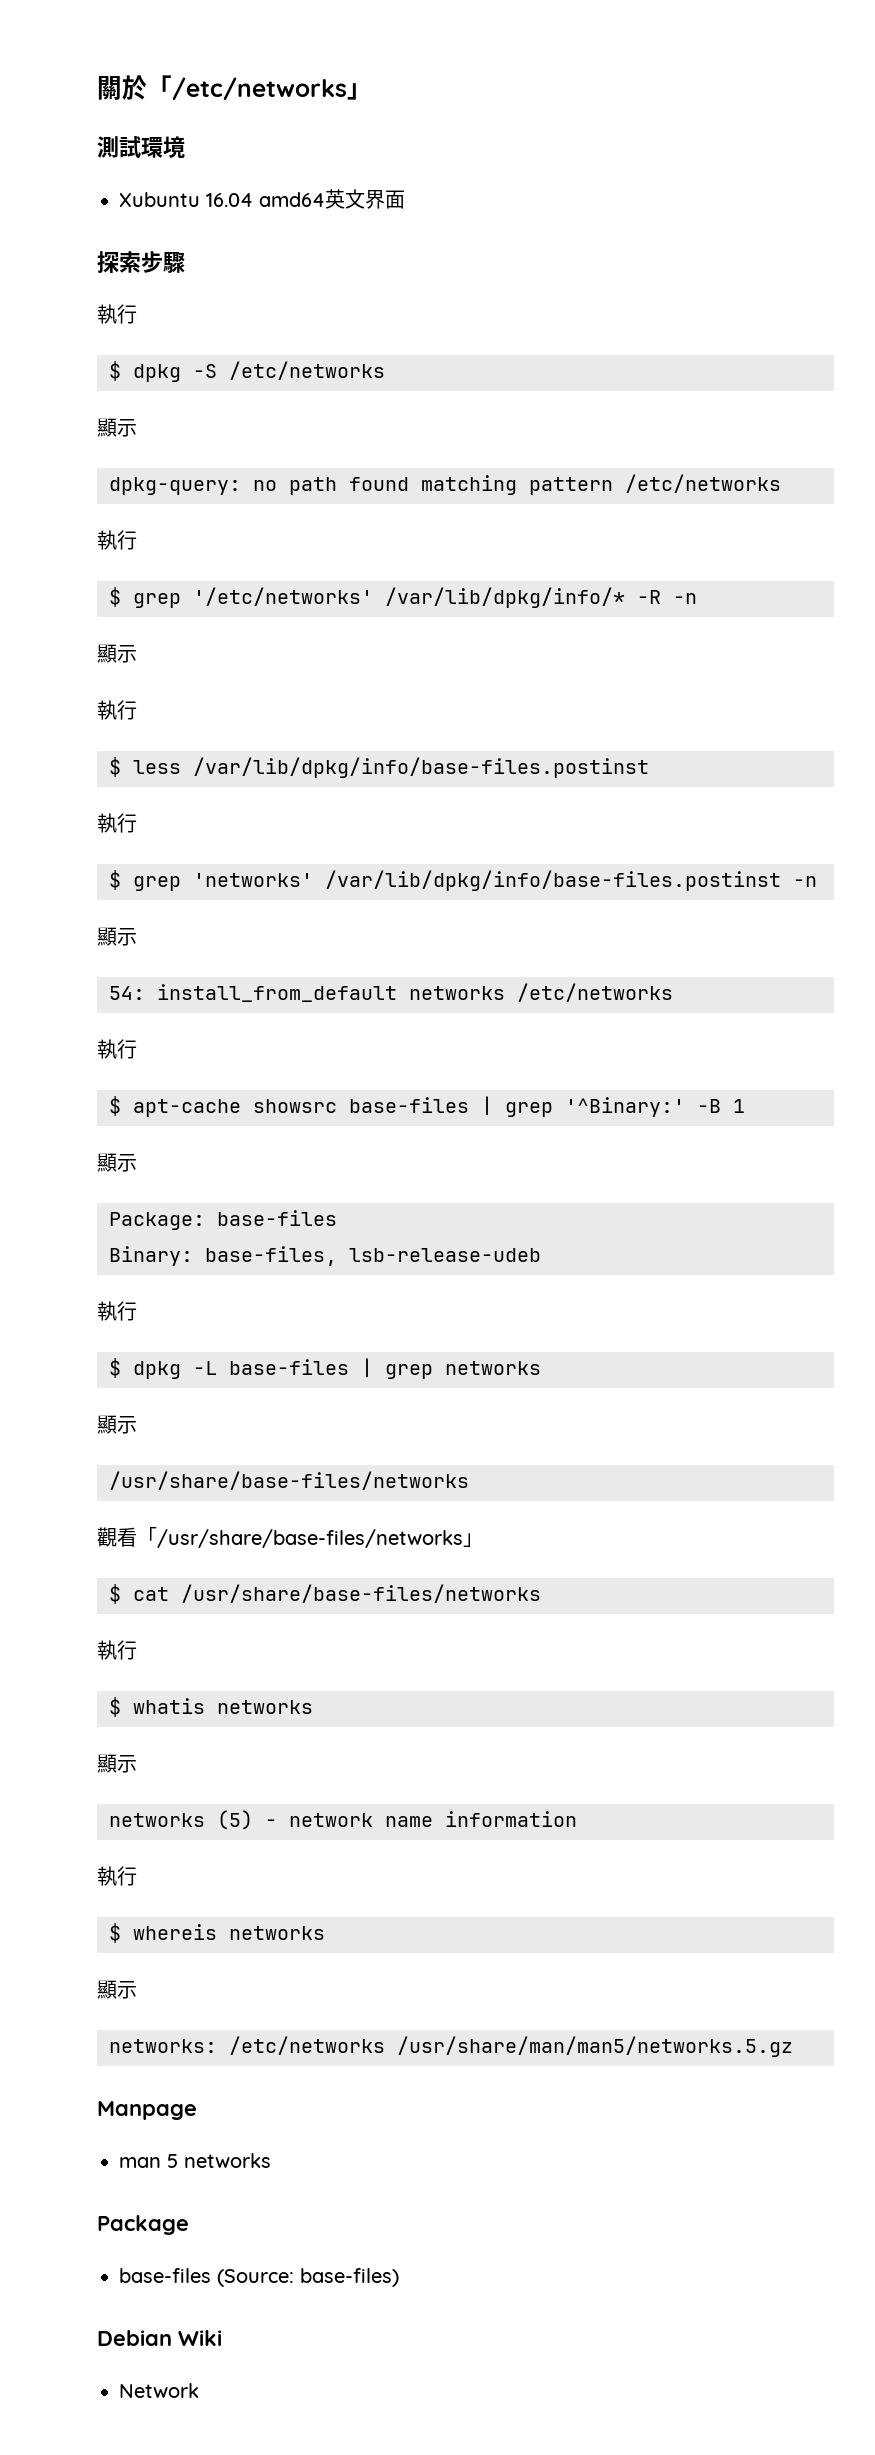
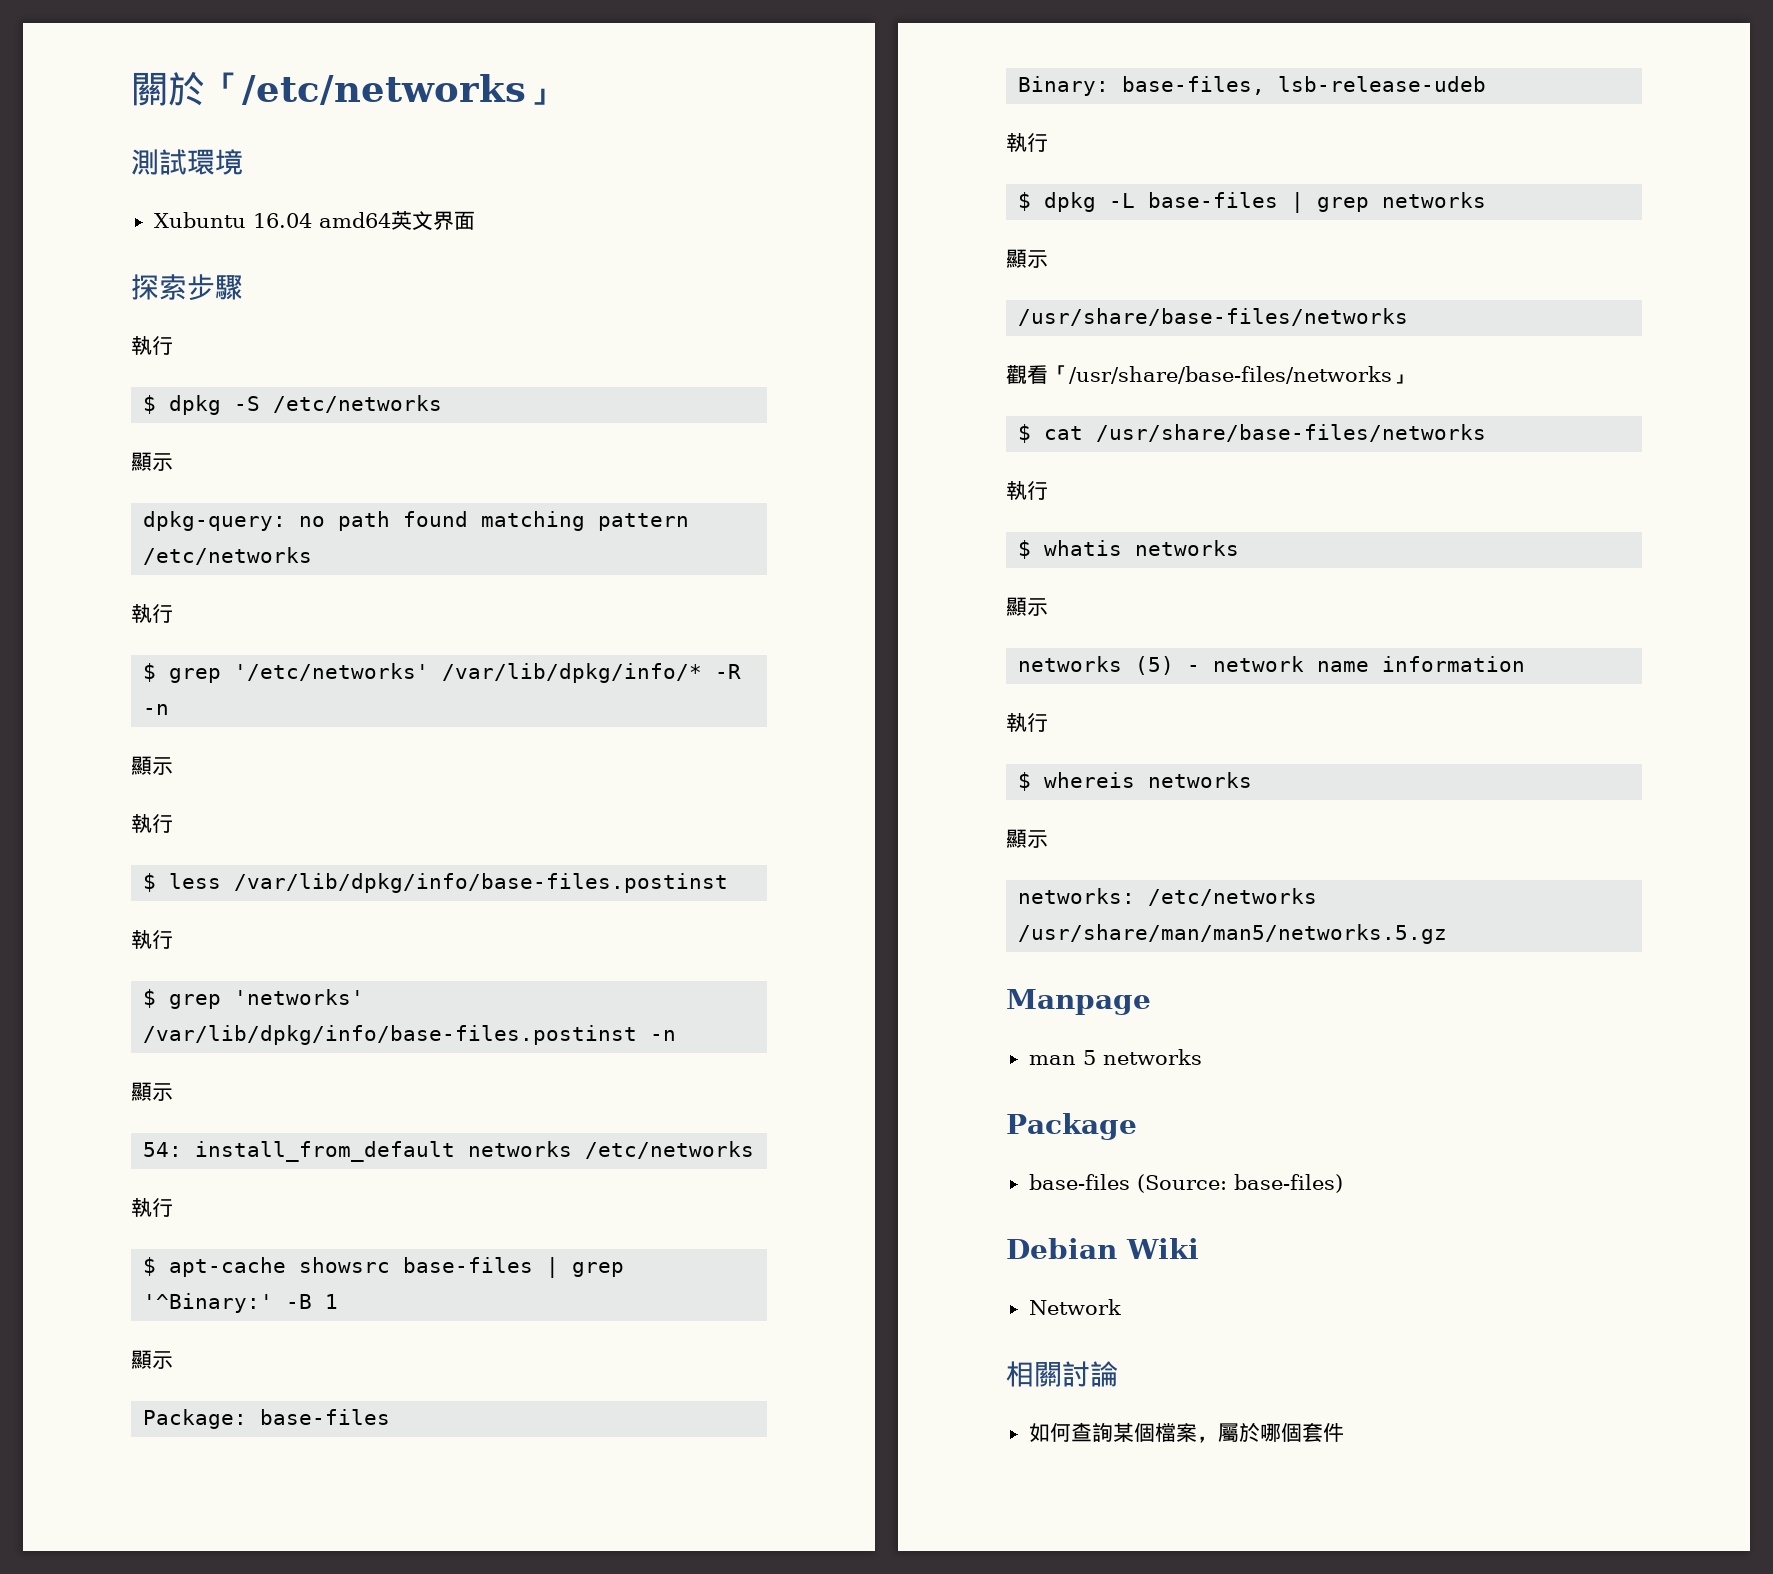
(199, 2390) none -> [1006,1361,1118,1387] [1028,1422,1344,1443] // 相關討論 // 如何查詢某個檔案，屬於哪個套件

